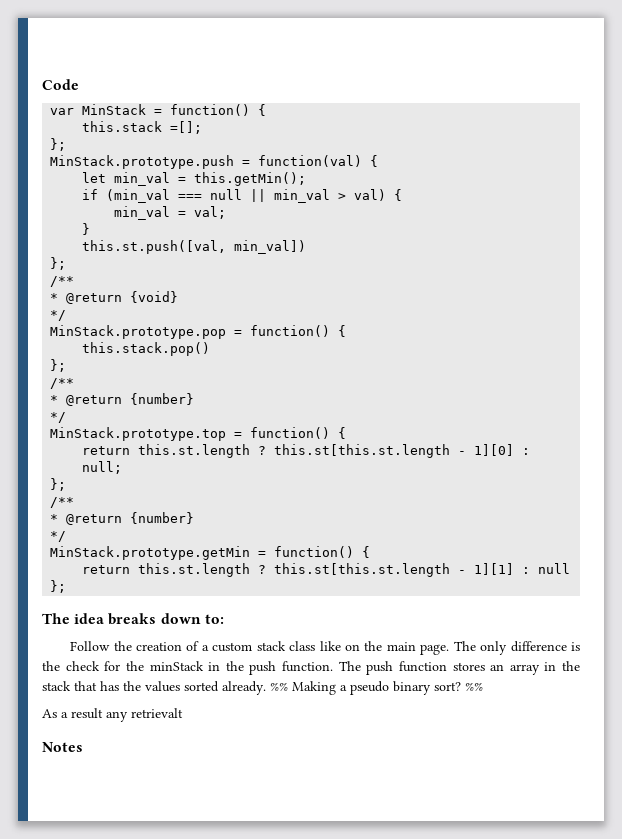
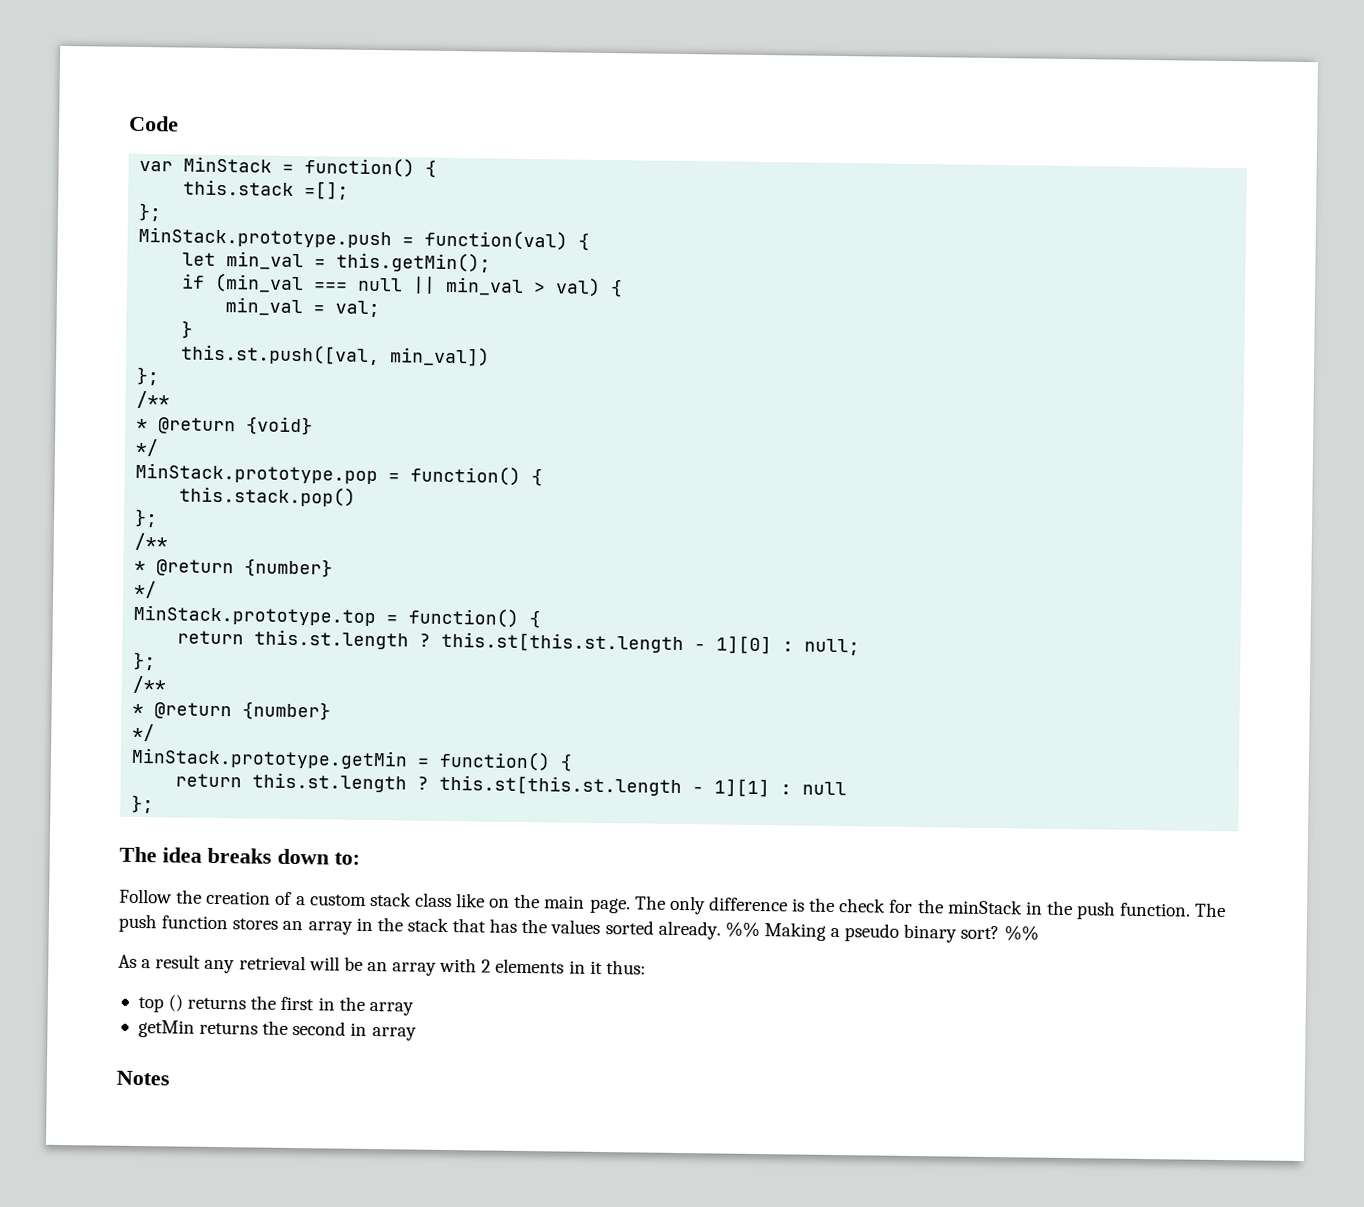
[131,708,183,718] retrievalt -> [238,955,646,976] [137,994,414,1016] [137,1020,417,1041] retrieval will be an array with 2 elements in it thus: // top () returns the first in the array // getMin returns the second in array

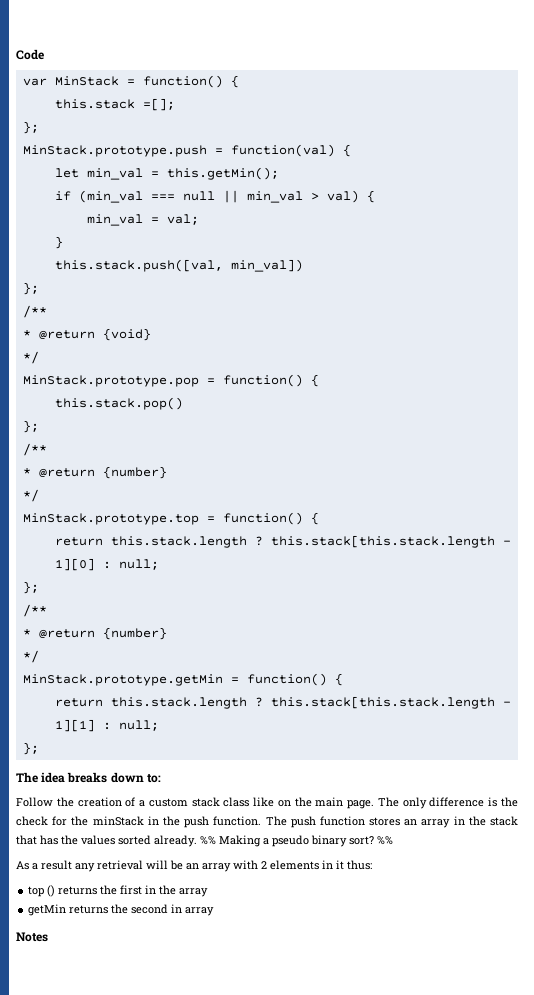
[181,343,381,366] this.st.push([val, -> [54,259,223,272] this.stack.push([val,
[254,629,685,654] this.st.length ? this.st[this.st.length -> [110,535,495,548] this.stack.length ? this.stack[this.stack.length
[252,772,683,797] this.st.length ? this.st[this.st.length -> [110,696,495,709] this.stack.length ? this.stack[this.stack.length
[802,781,848,796] null -> [118,720,159,731] null;

